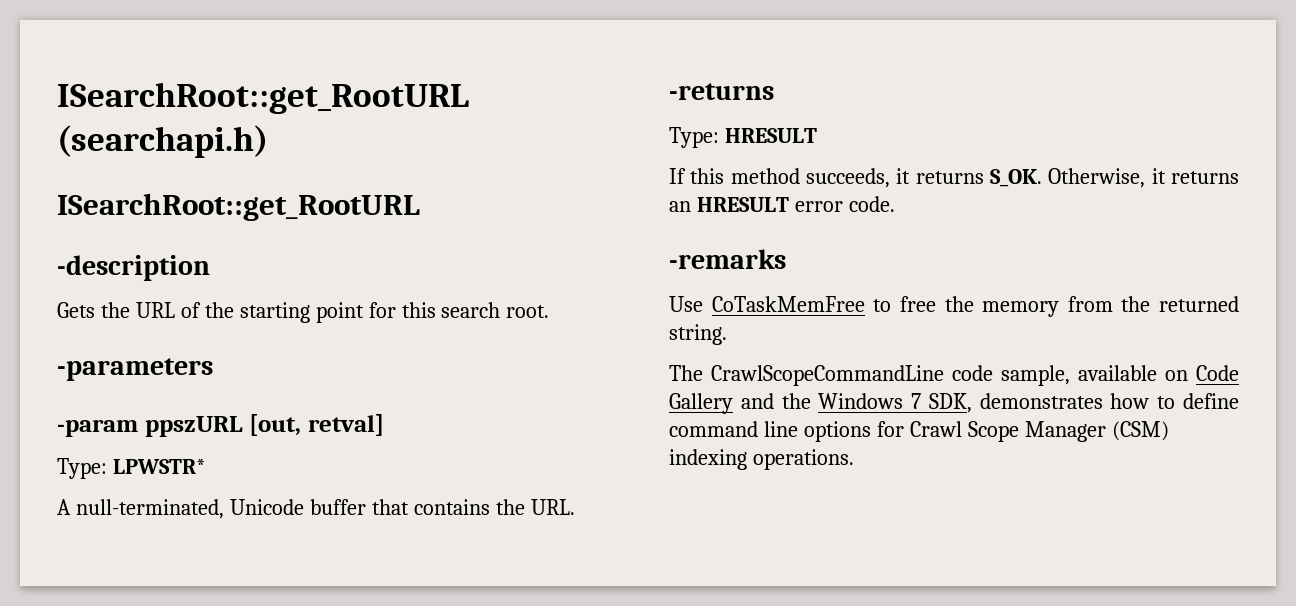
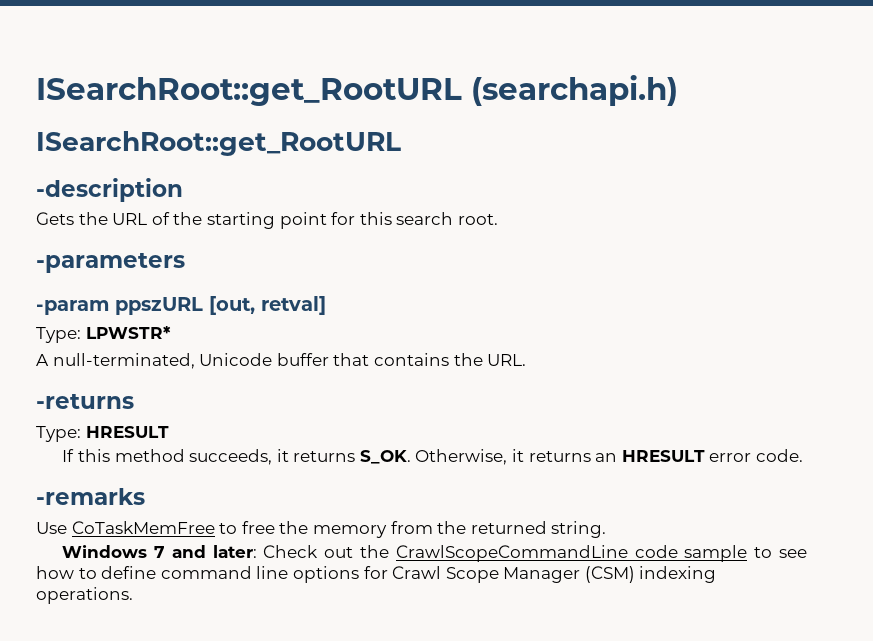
[669,365,1239,386] [669,393,1103,414] The CrawlScopeCommandLine code sample, available on Code Gallery and the Windows 7 SDK, demonstrates -> [62,545,807,562] Windows 7 and later: Check out the CrawlScopeCommandLine code sample to see

